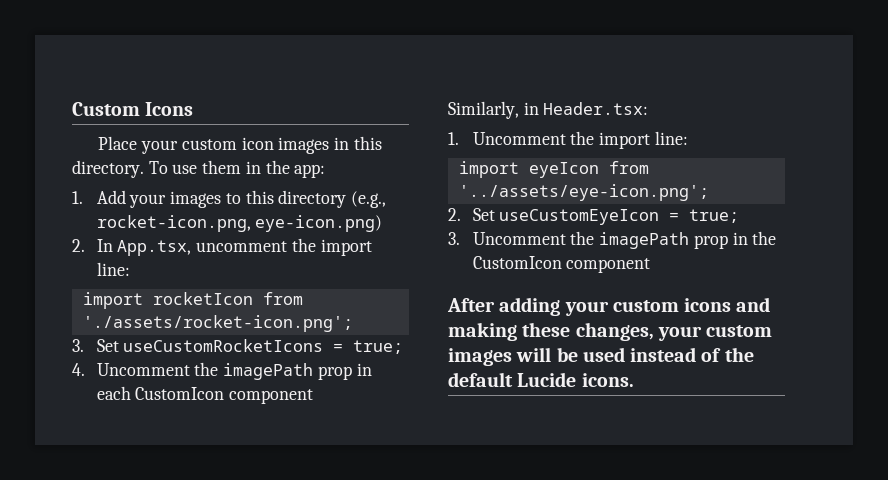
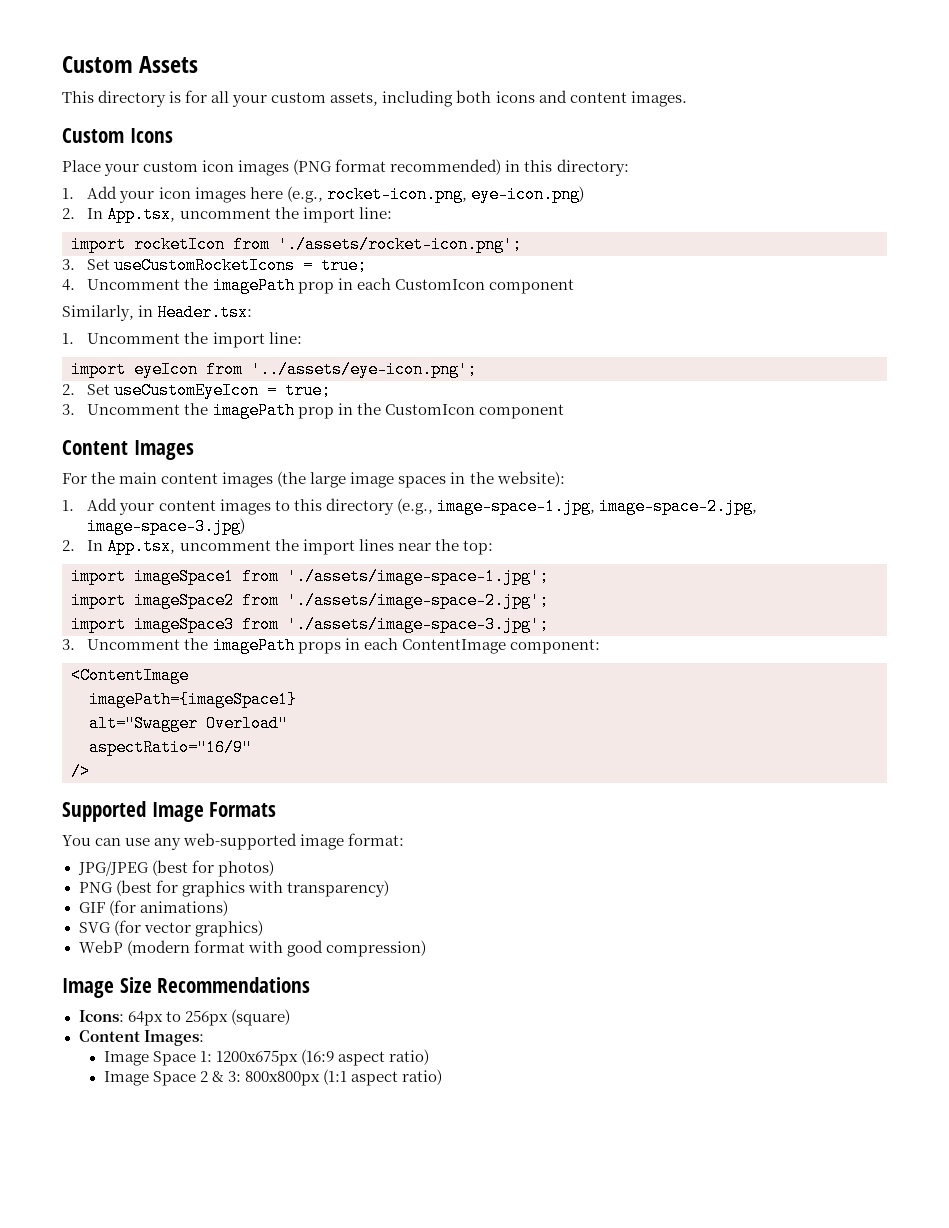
[72,102,140,116] Custom -> [62,56,199,73] [62,90,687,107] [62,128,124,143] Custom Assets // This directory is for all your custom assets, including both icons and content images. // Custom
[333,136,382,150] [72,160,326,178] [72,190,347,208] in this directory. To use them in the app: // 1. Add your images to this directory -> [293,159,629,176] [62,186,283,203] (PNG format recommended) in this directory: // 1. Add your icon images here
[447,297,771,316] [448,322,773,341] [448,347,754,366] [448,372,634,387] After adding your custom icons and making these changes, your custom images will be used instead of the default Lucide icons. -> [62,440,194,460] [62,471,565,488] [62,498,757,515] [87,518,246,535] [62,538,493,555] [71,568,549,585] [71,592,549,609] [71,616,549,633] [62,637,600,654] [71,667,189,684] [89,691,297,708] [89,715,288,732] [89,739,252,756] [71,763,90,780] [62,801,277,822] [62,833,405,850] [77,860,274,877] [78,880,389,897] [78,900,228,916] [78,920,263,937] [78,940,426,957] [62,977,311,998] [78,1009,290,1026] [78,1030,204,1046] [103,1049,430,1066] [103,1069,443,1086] Content Images // For the main content images (the large image spaces in the website): // 1. Add your content images to this directory (e.g., image-space-1.jpg, image-space-2.jpg, image-space-3.jpg) // 2. In App.tsx, uncomment the import lines near the top: // import imageSpace1 from './assets/image-space-1.jpg'; // import imageSpace2 from './assets/image-space-2.jpg'; // import imageSpace3 from './assets/image-space-3.jpg'; // 3. Uncomment the imagePath props in each ContentImage component: // <ContentImage // imagePath={imageSpace1} // alt="Swagger Overload" // aspectRatio="16/9" // /> // Supported Image Formats // You can use any web-supported image format: // JPG/JPEG (best for photos) // PNG (best for graphics with transparency) // GIF (for animations) // SVG (for vector graphics) // WebP (modern format with good compression) // Image Size Recommendations // Icons: 64px to 256px (square) // Content Images: // Image Space 1: 1200x675px (16:9 aspect ratio) // Image Space 2 & 3: 800x800px (1:1 aspect ratio)

